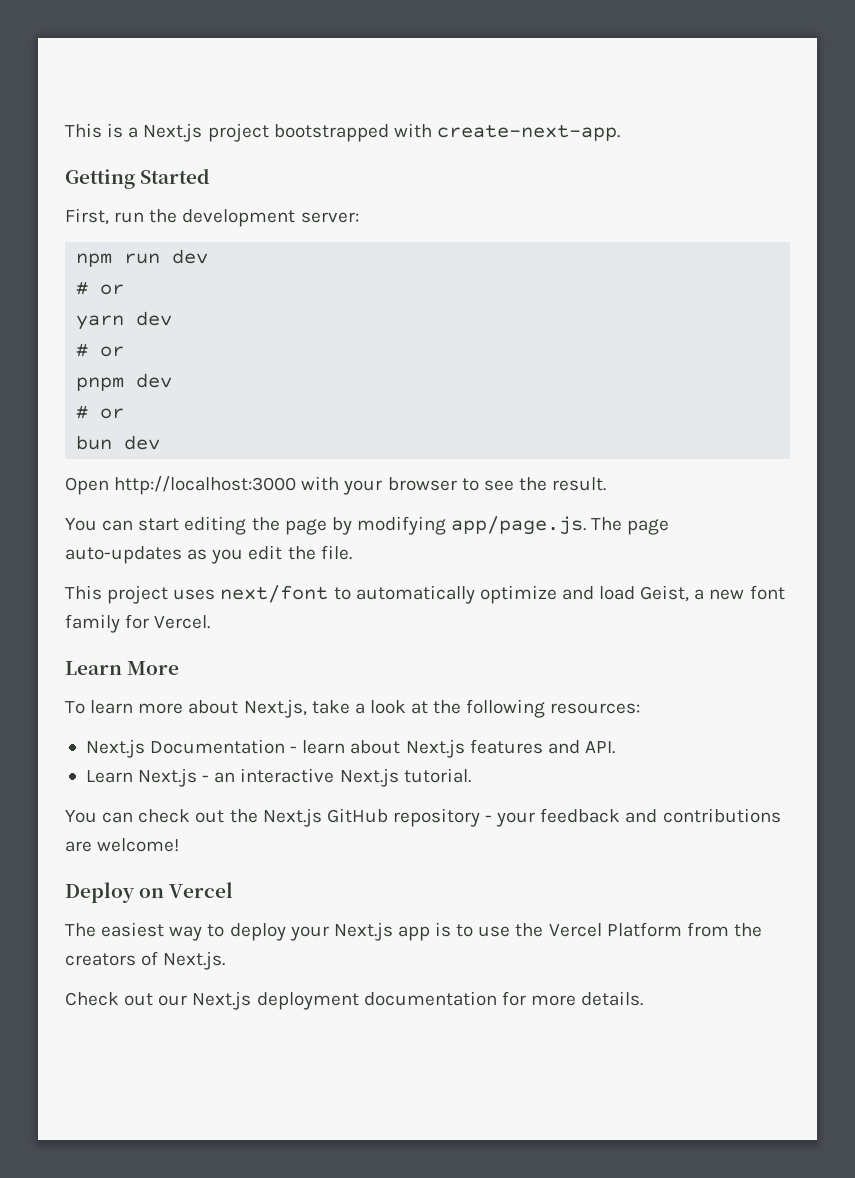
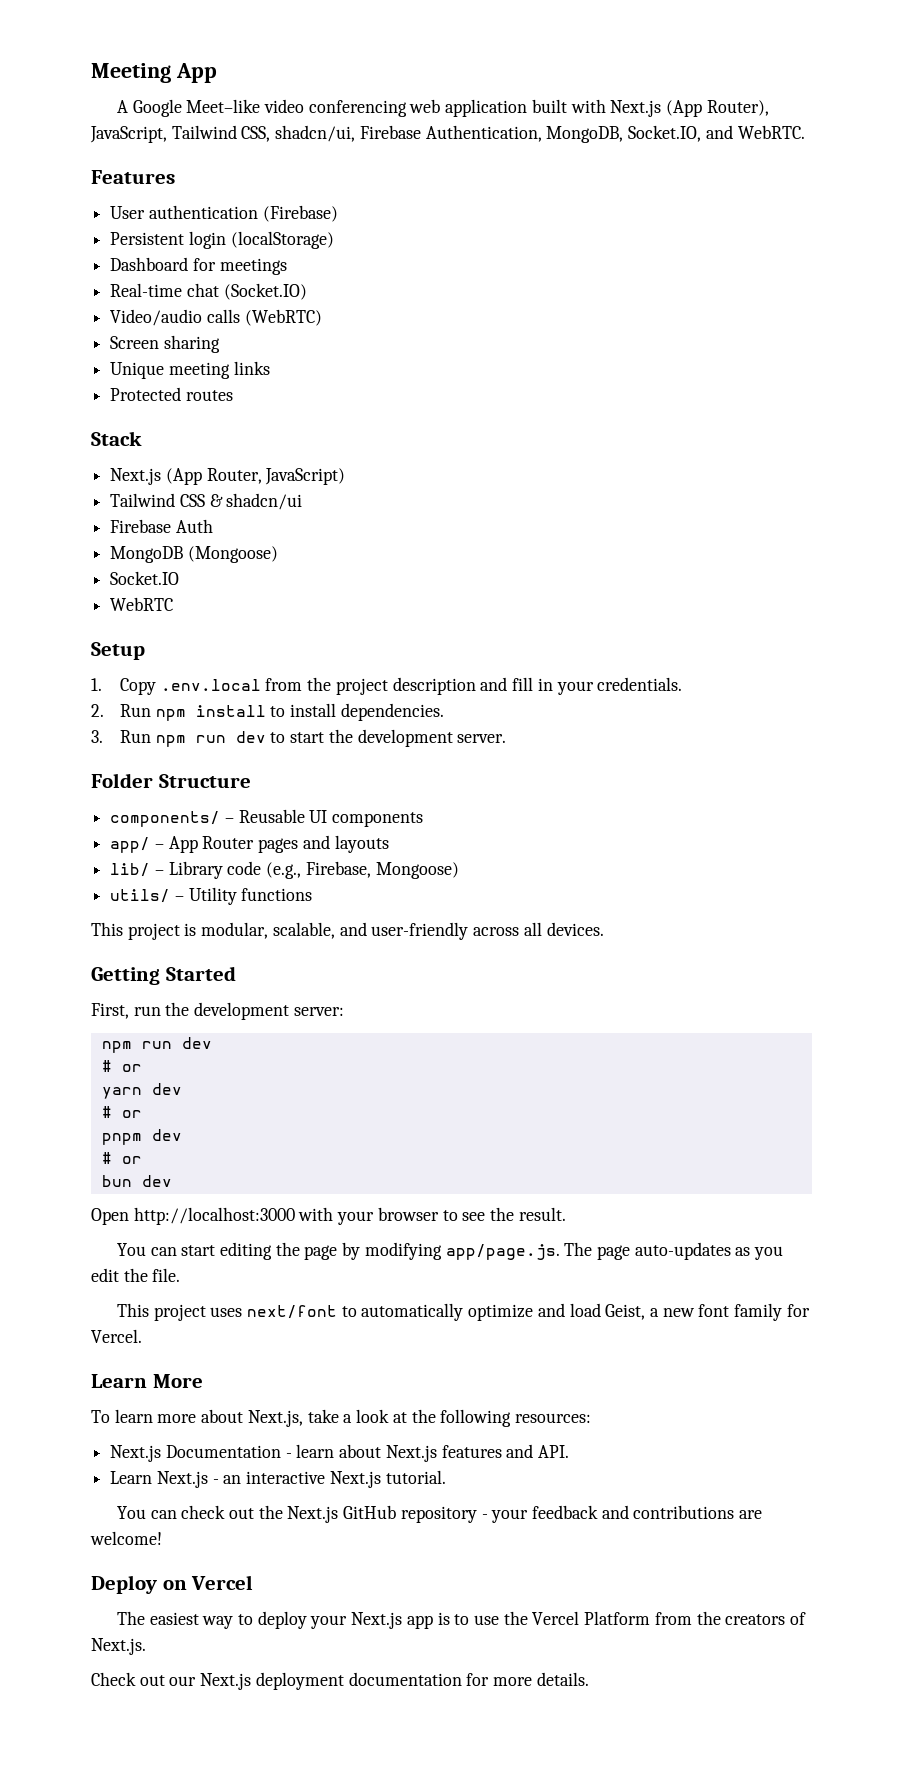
[65,123,620,142] This is a Next.js project bootstrapped with create-next-app. -> [91,63,217,83] [116,99,769,117] [90,125,805,143] [91,170,175,184] [110,205,338,222] [110,231,334,249] [110,257,287,275] [110,283,307,300] [110,309,322,326] [110,335,220,353] [110,361,270,379] [110,387,233,401] [91,431,142,446] [110,468,346,485] [110,493,303,510] [110,519,213,533] [110,546,278,563] [110,571,180,585] [110,597,174,611] [91,642,145,660] [91,677,683,695] [91,703,444,721] [91,729,507,747] [91,773,251,788] [110,809,424,827] [110,835,389,853] [110,861,459,879] [110,887,313,905] [91,922,604,940] Meeting App // A Google Meet–like video conferencing web application built with Next.js (App Router), JavaScript, Tailwind CSS, shadcn/ui, Firebase Authentication, MongoDB, Socket.IO, and WebRTC. // Features // User authentication (Firebase) // Persistent login (localStorage) // Dashboard for meetings // Real-time chat (Socket.IO) // Video/audio calls (WebRTC) // Screen sharing // Unique meeting links // Protected routes // Stack // Next.js (App Router, JavaScript) // Tailwind CSS & shadcn/ui // Firebase Auth // MongoDB (Mongoose) // Socket.IO // WebRTC // Setup // 1. Copy .env.local from the project description and fill in your credentials. // 2. Run npm install to install dependencies. // 3. Run npm run dev to start the development server. // Folder Structure // components/ – Reusable UI components // app/ – App Router pages and layouts // lib/ – Library code (e.g., Firebase, Mongoose) // utils/ – Utility functions // This project is modular, scalable, and user-friendly across all devices.

